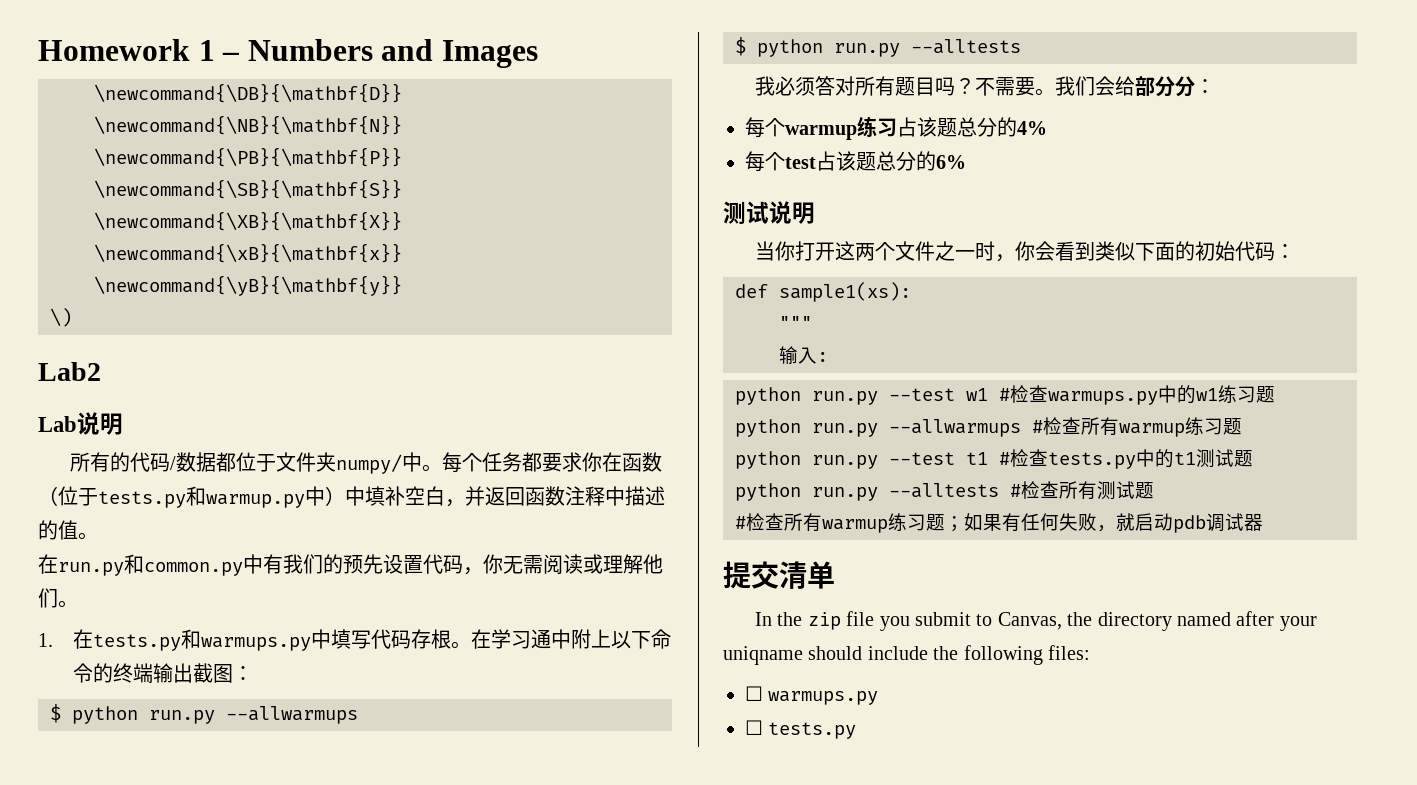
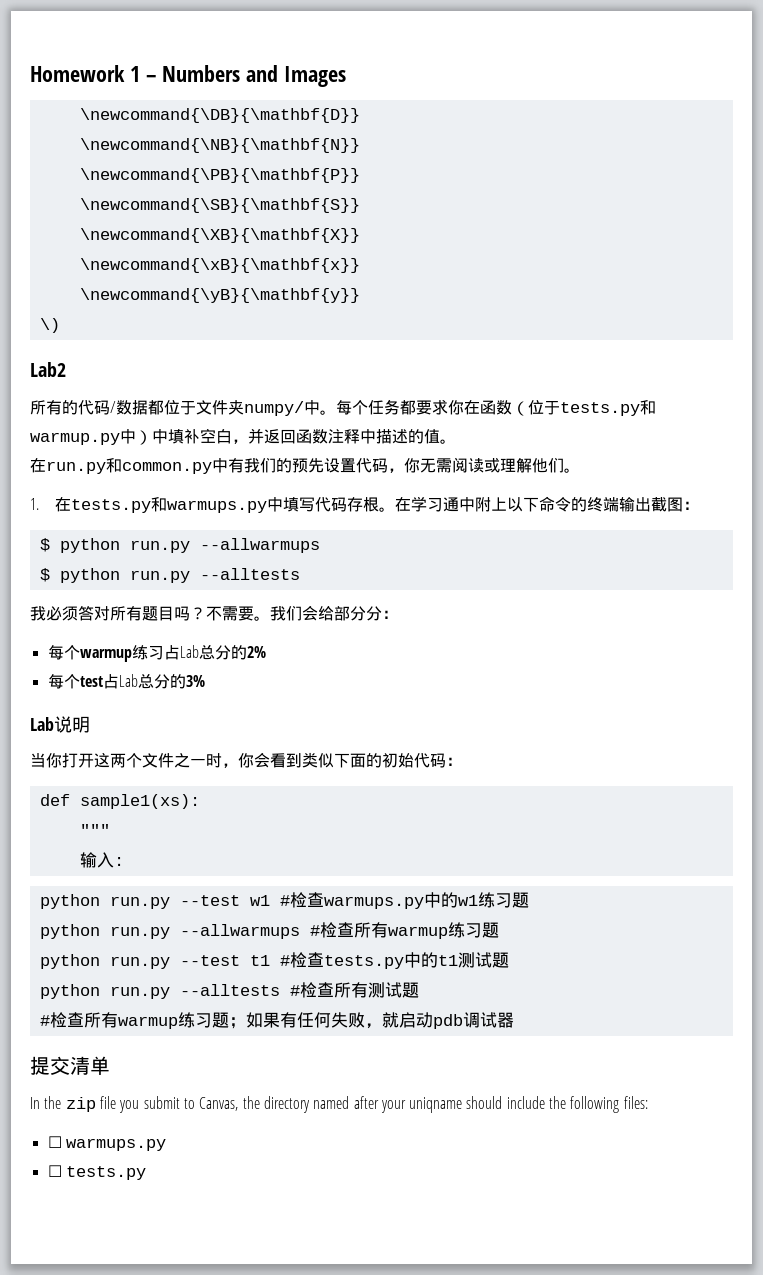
[38,412,123,435] // Lab说明 -> (66, 369) none
[917,117,1047,137] 该题总分的4% -> [179,645,266,660] Lab总分的2%
[836,151,966,171] [723,201,769,224] 该题总分的6% // 测试 -> [118,674,205,689] [30,717,54,731] Lab总分的3% // Lab

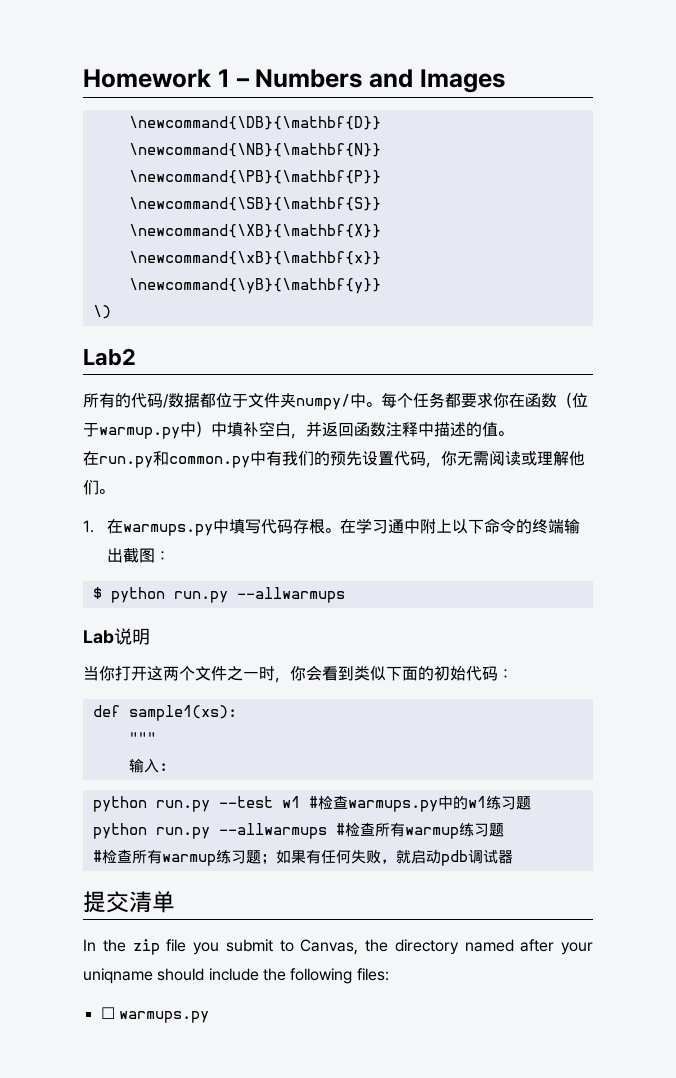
[560,400,656,416] tests.py和 -> (99, 430) none
[70,497,167,513] tests.py和 -> (124, 526) none
[39,568,300,583] [30,605,398,621] [47,645,266,662] [47,674,205,689] // $ python run.py --alltests // 我必须答对所有题目吗？不需要。我们会给部分分： // 每个warmup练习占Lab总分的2% // 每个test占Lab总分的3% -> (345, 595) none
[39,952,509,969] [39,982,419,999] // python run.py --test t1 #检查tests.py中的t1测试题 // python run.py --alltests #检查所有测试题 -> (504, 830) none
[47,1165,146,1180] // ☐ tests.py -> (209, 1017) none

